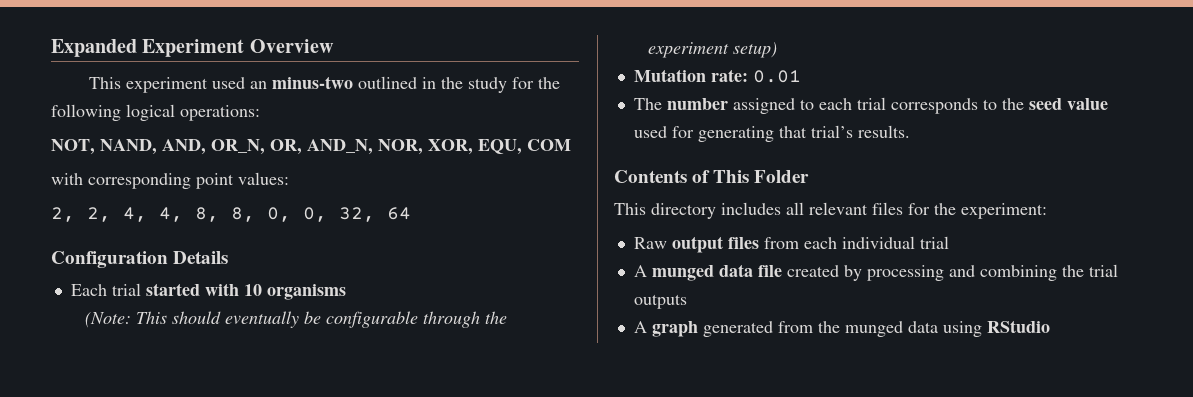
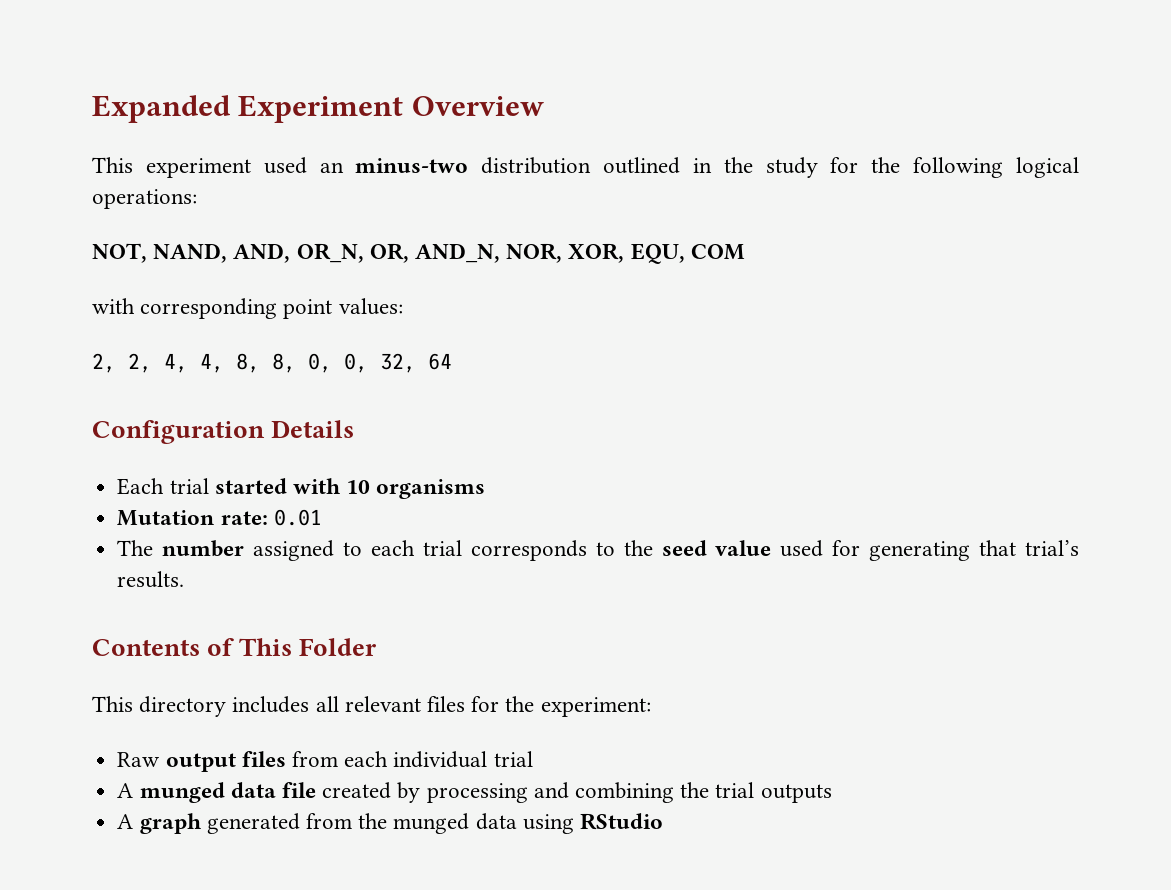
(353, 82) none -> [481,157,592,174] distribution
[85,311,508,328] [648,42,778,58] // (Note: This should eventually be configurable through the experiment setup) -> (486, 489) none

